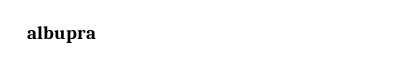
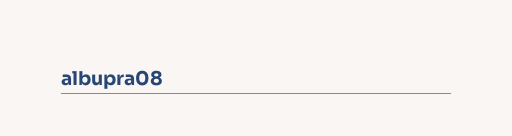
[27,26,96,43] albupra -> [61,70,163,89] albupra08

